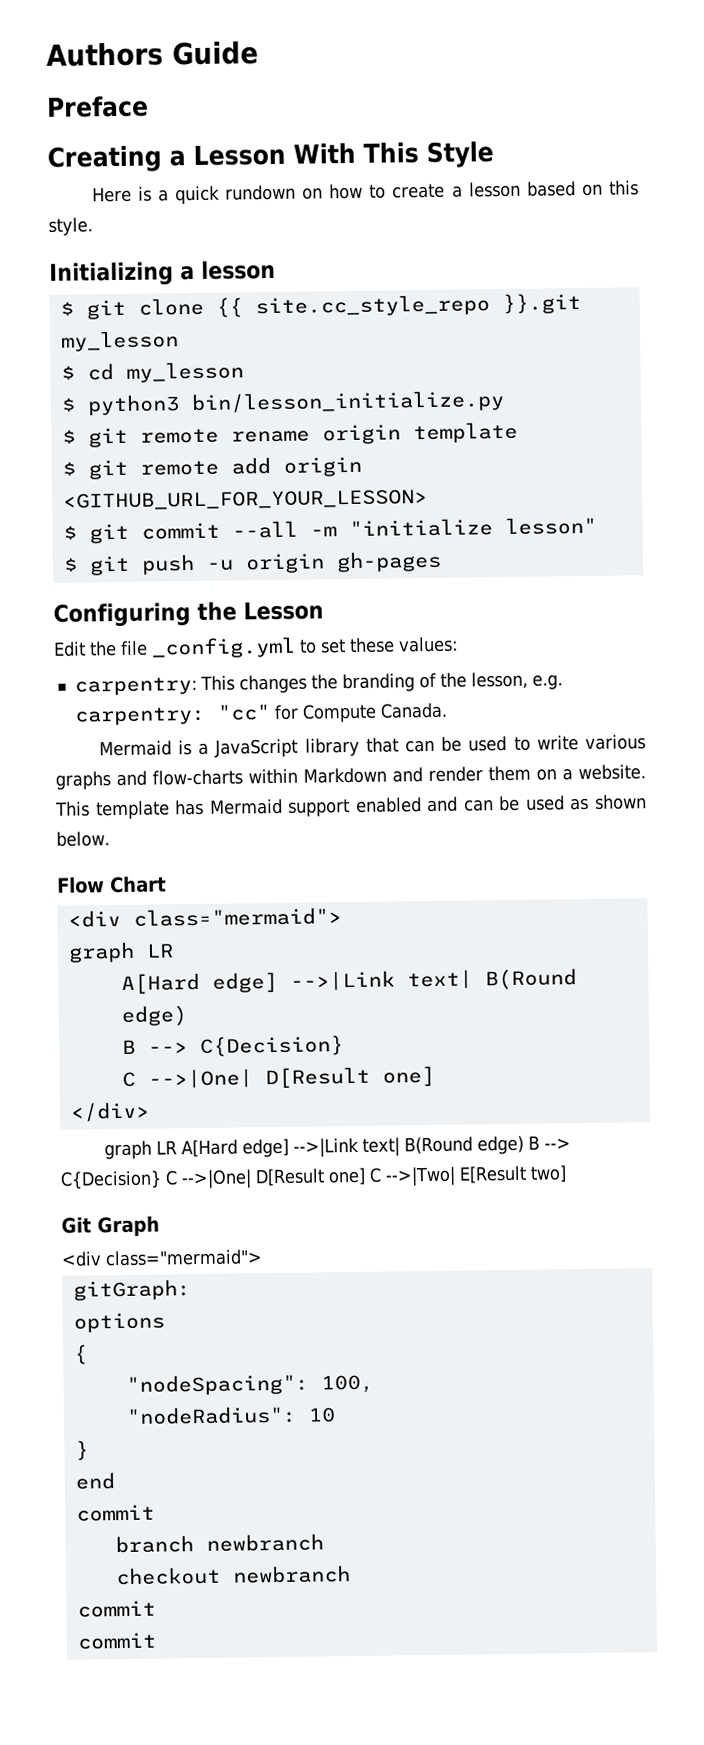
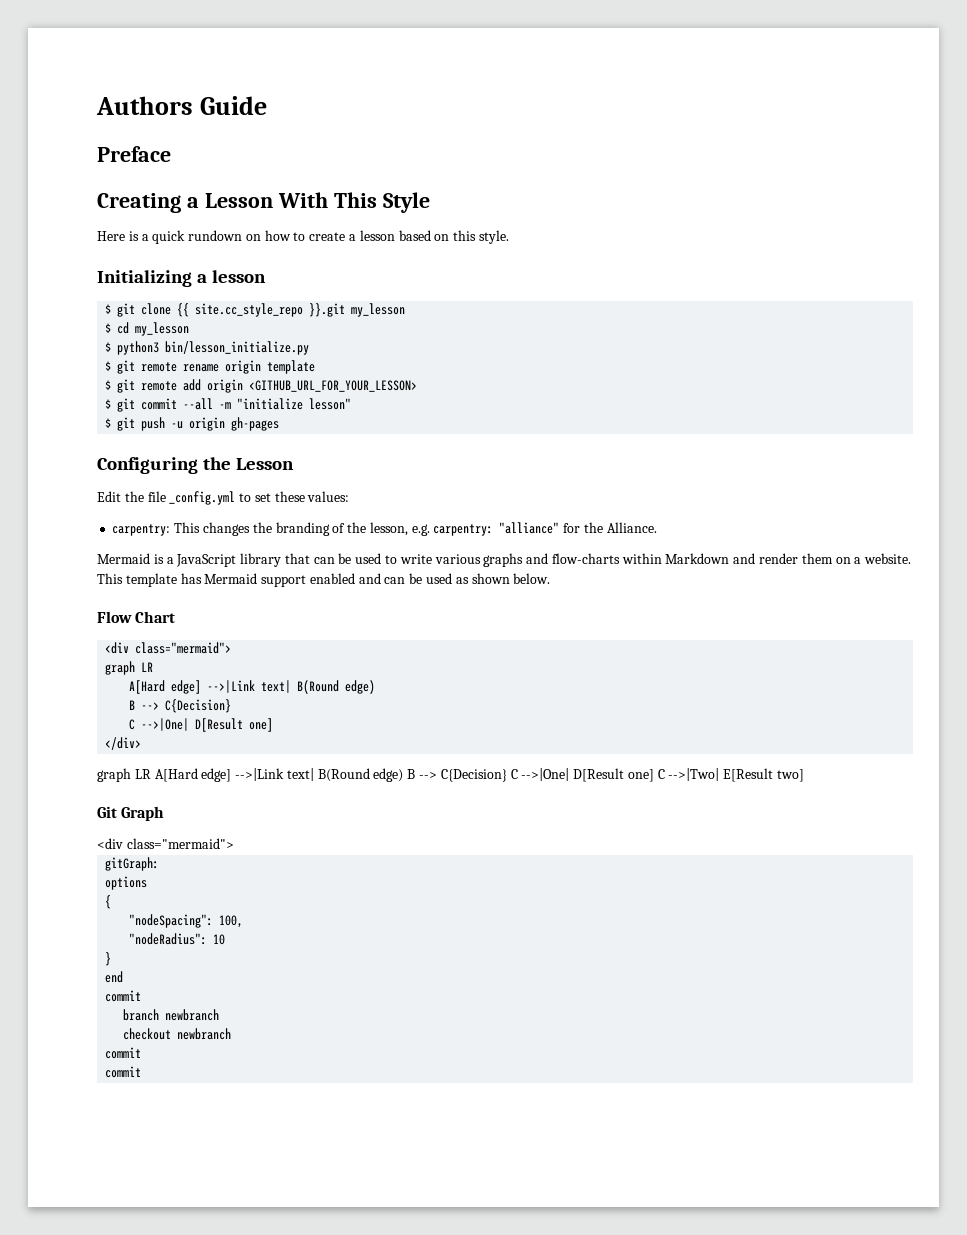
[216,702,448,723] "cc" for Compute Canada. -> [499,522,657,534] "alliance" for the Alliance.

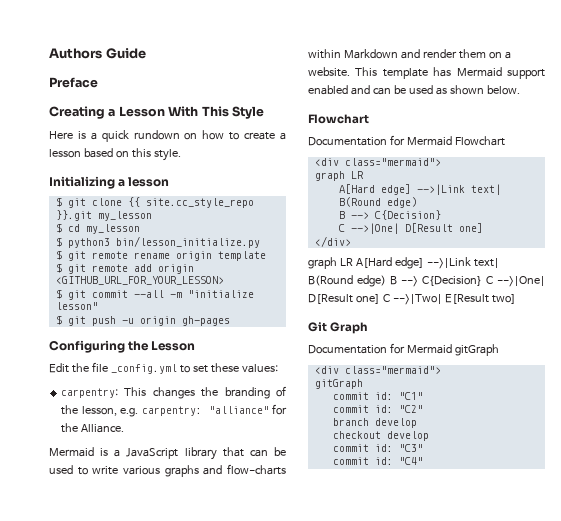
[97,611,176,623] Flow Chart -> [308,114,369,124] [308,135,505,146] Flowchart // Documentation for Mermaid Flowchart
[97,838,234,849] [105,857,160,871] [105,876,148,890] [105,895,112,909] [129,914,244,928] [129,933,226,945] [105,952,112,966] [105,971,124,983] [105,990,142,1002] <div class="mermaid"> // gitGraph: // options // { // "nodeSpacing": 100, // "nodeRadius": 10 // } // end // commit -> [308,343,499,356] [314,366,441,374] [314,379,363,389] [332,392,423,400] [332,405,423,413] Documentation for Mermaid gitGraph // <div class="mermaid"> // gitGraph // commit id: "C1" // commit id: "C2"
[165,1009,220,1021] newbranch -> [374,418,417,428] develop
[177,1028,232,1040] [105,1047,142,1059] [105,1066,142,1078] newbranch // commit // commit -> [386,431,429,441] [332,444,423,452] [332,457,423,465] develop // commit id: "C3" // commit id: "C4"

